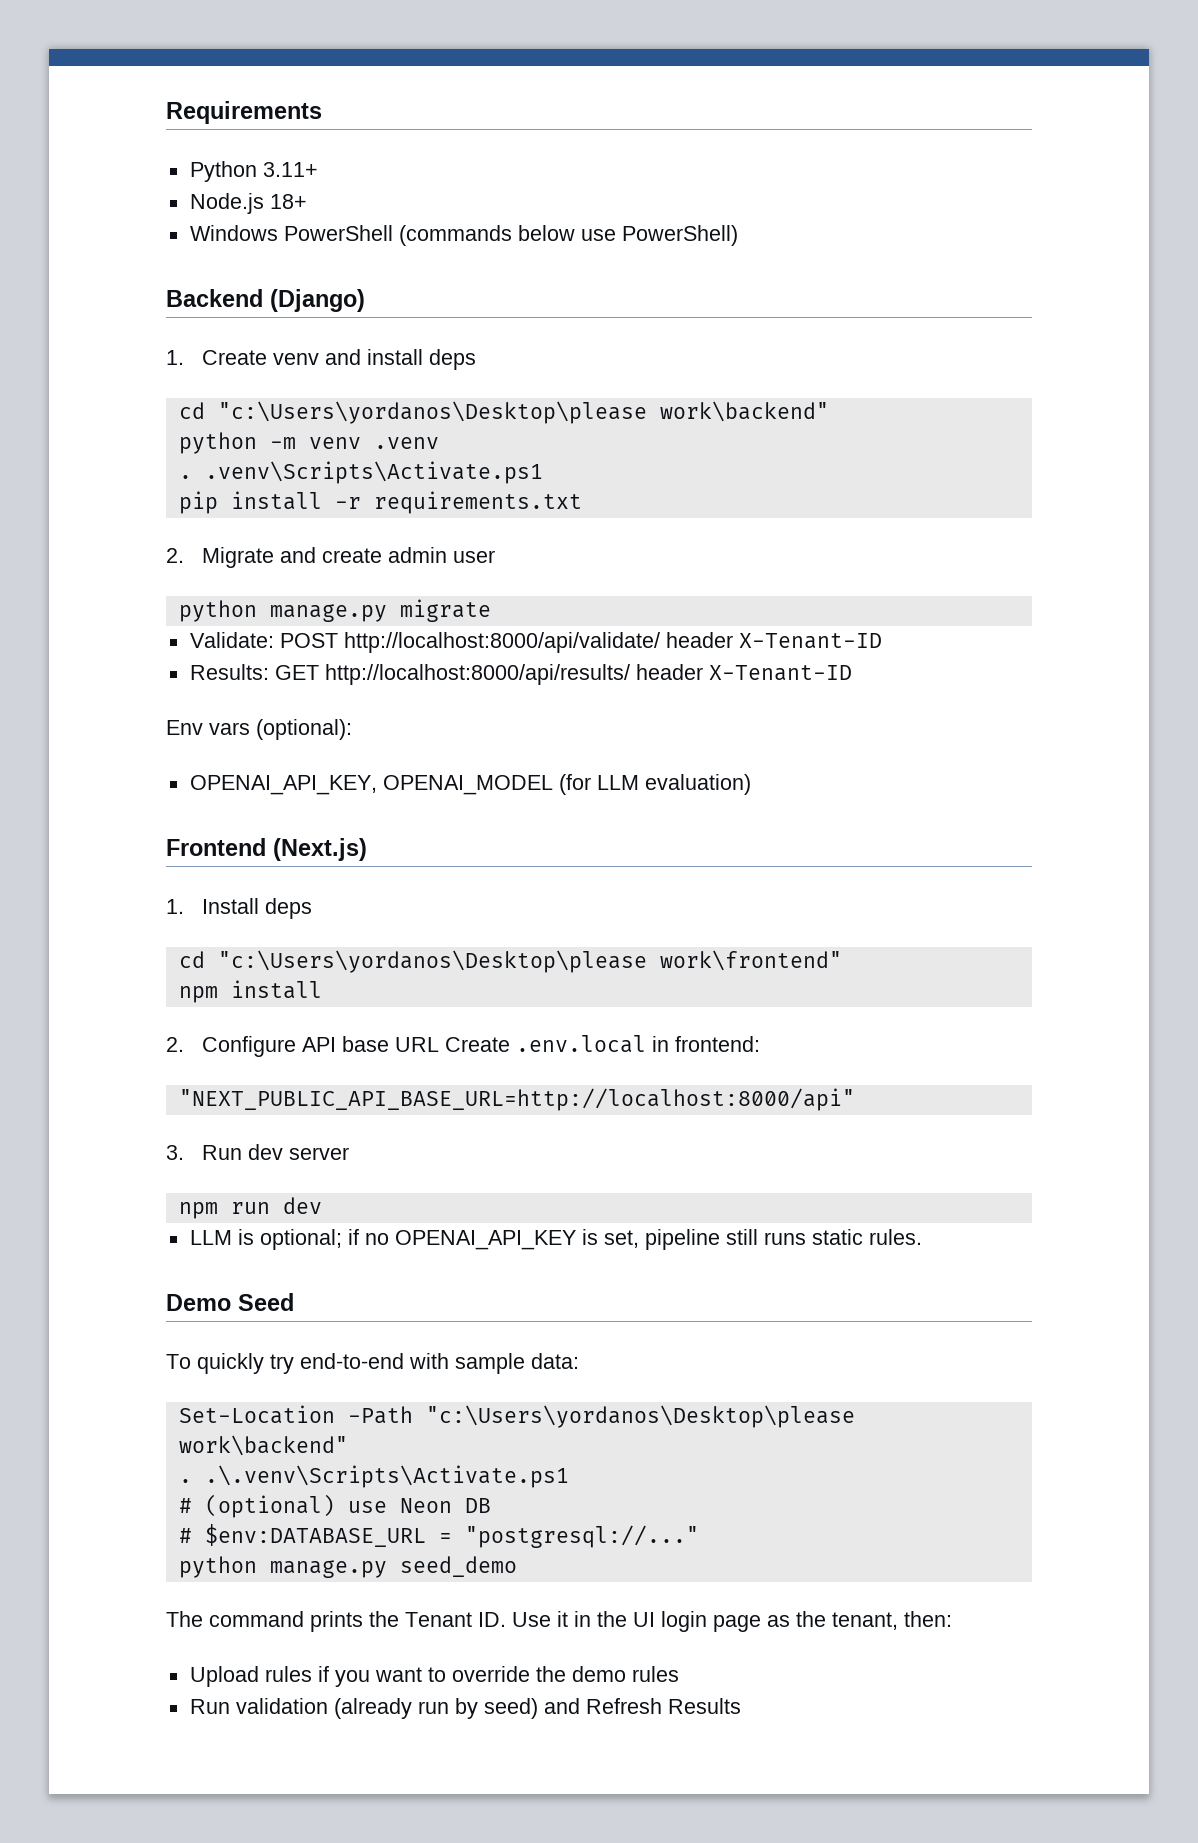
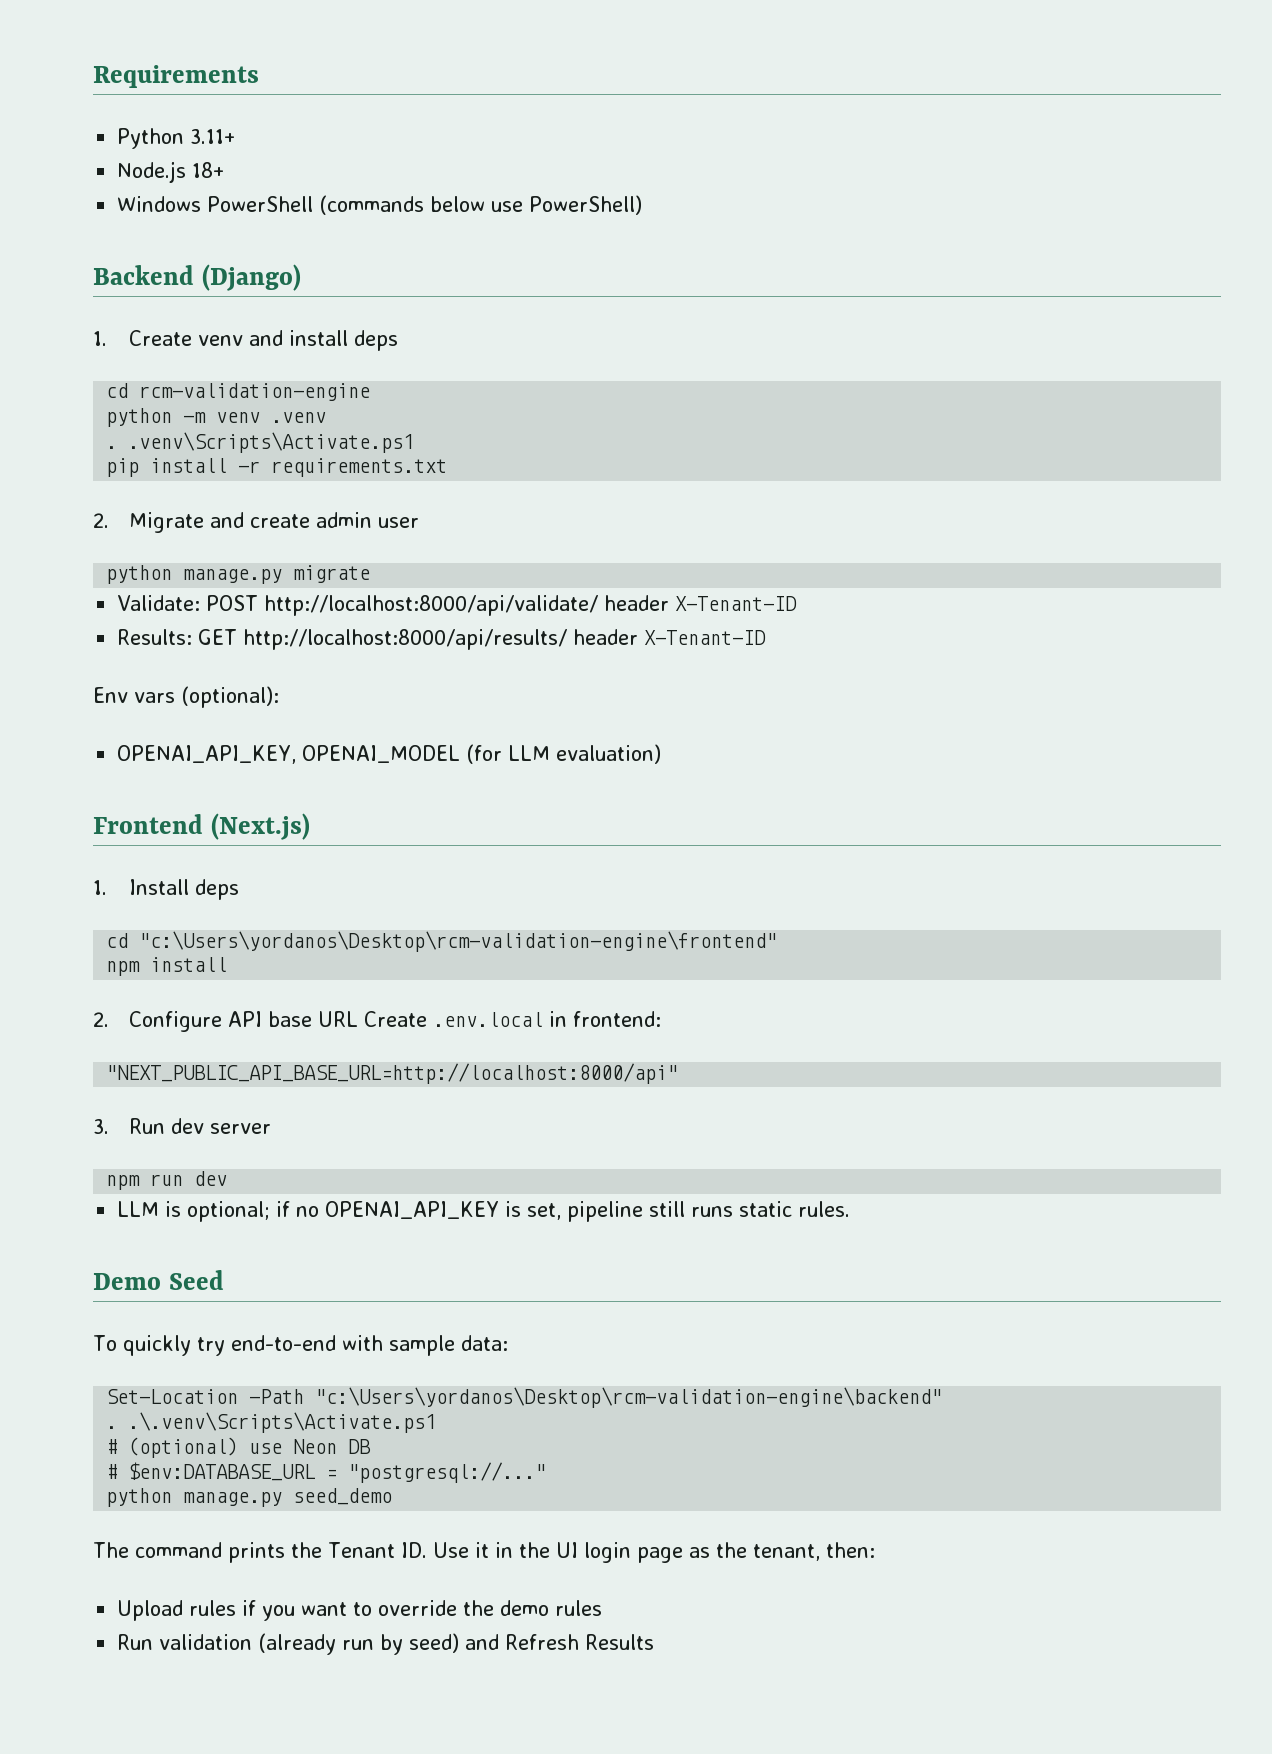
[217,401,829,424] "c:\Users\yordanos\Desktop\please work\backend" -> [139,383,371,401] rcm-validation-engine
[217,950,842,973] "c:\Users\yordanos\Desktop\please work\frontend" -> [139,931,778,952] "c:\Users\yordanos\Desktop\rcm-validation-engine\frontend"
[425,1405,855,1428] [178,1435,348,1456] "c:\Users\yordanos\Desktop\please work\backend" -> [315,1387,943,1408] "c:\Users\yordanos\Desktop\rcm-validation-engine\backend"

